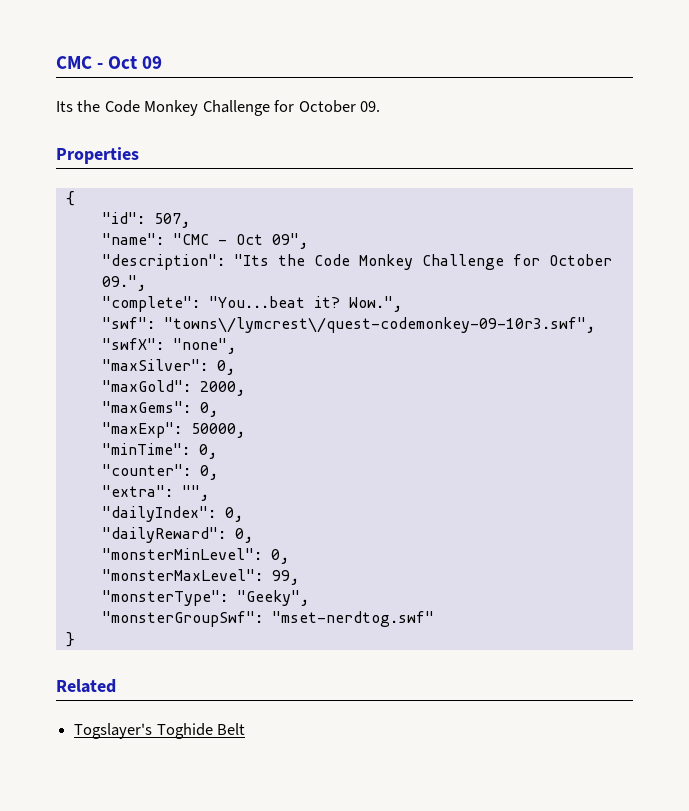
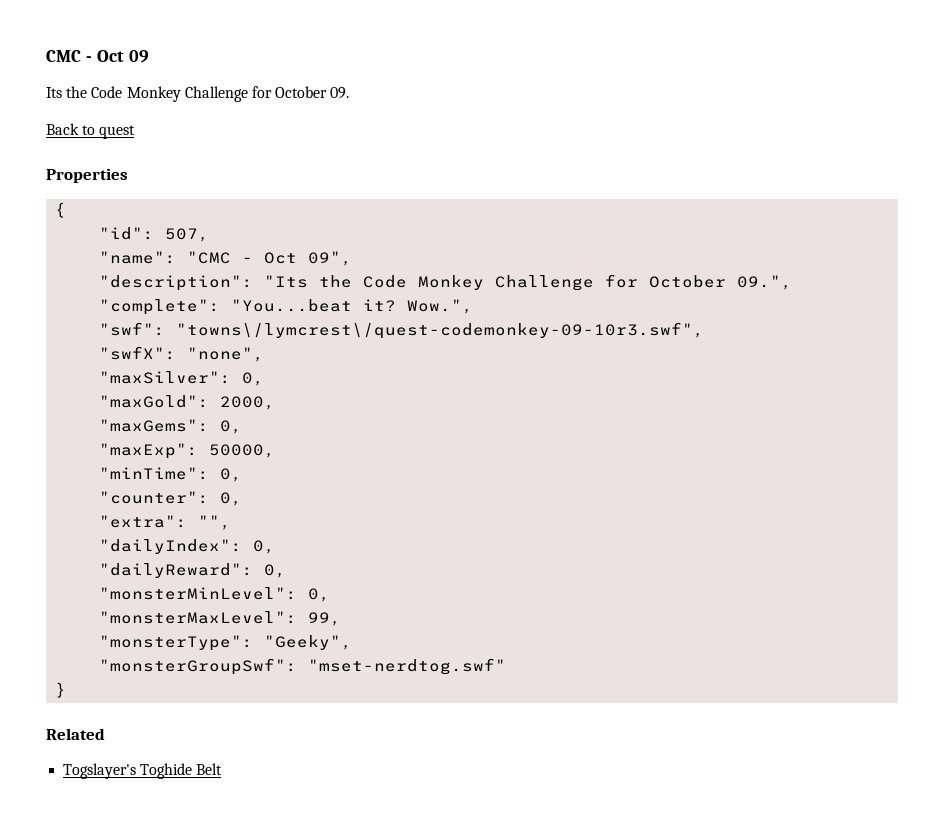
(381, 106) none -> [46,123,136,139] // Back to quest

